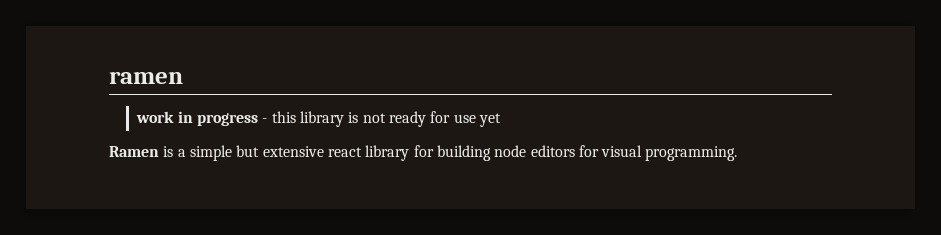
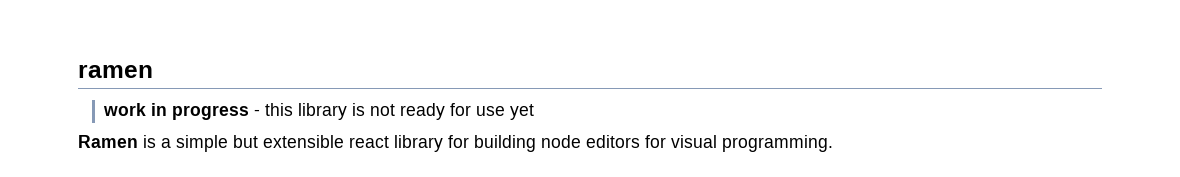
[262,146,324,157] extensive -> [263,135,344,148] extensible

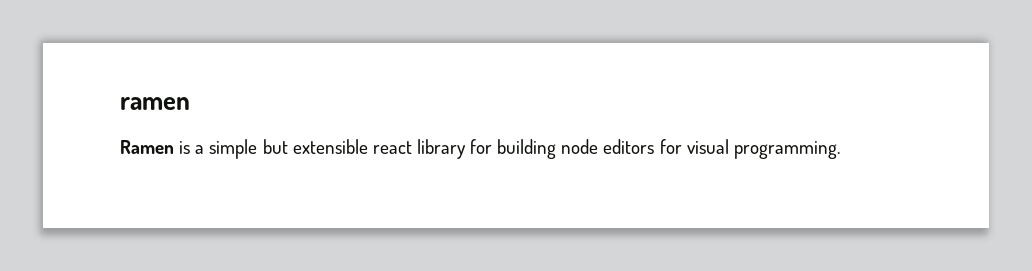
[103,103,535,120] // work in progress - this library is not ready for use yet -> (190, 103) none

